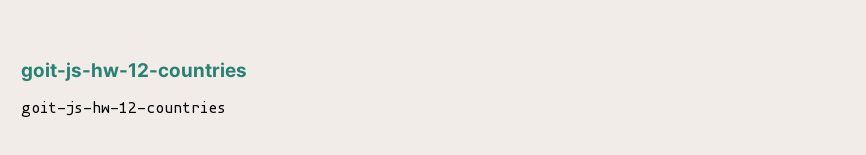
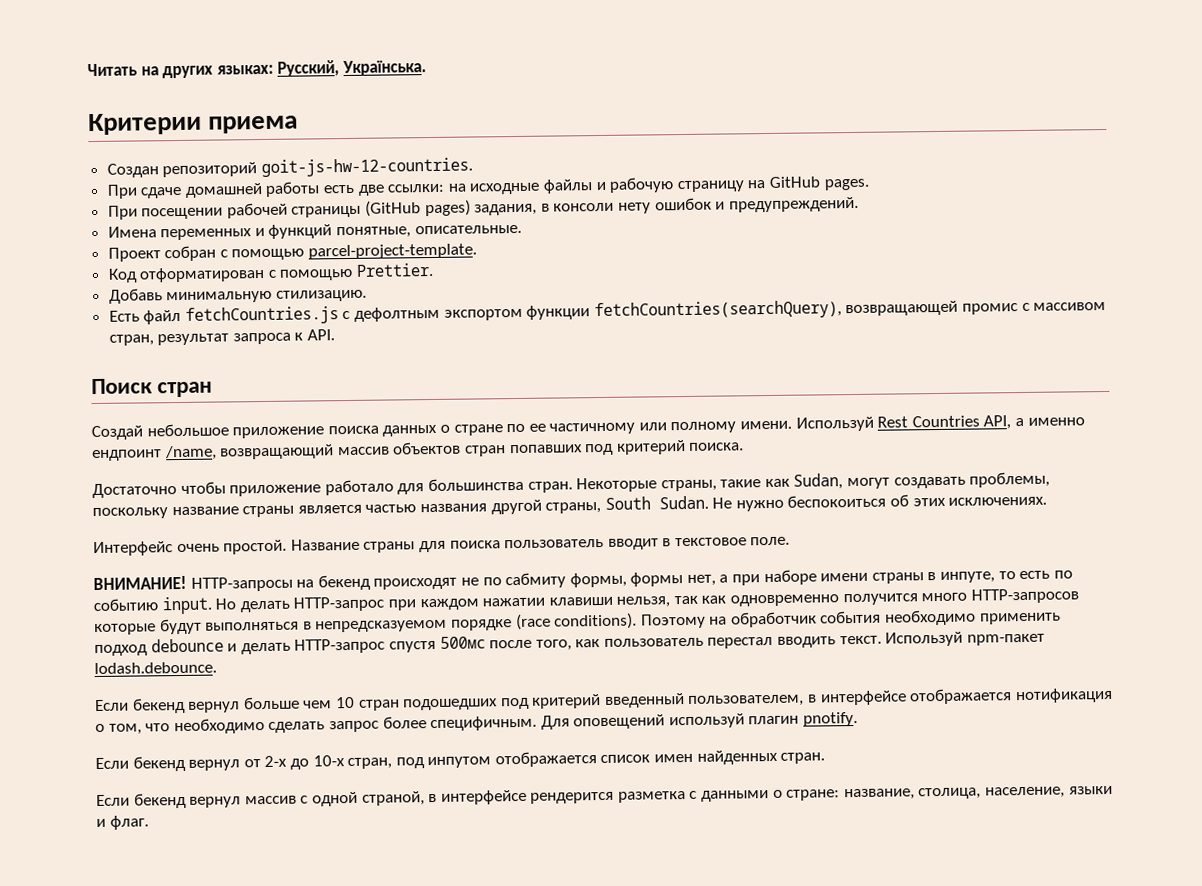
[21,62,247,82] [21,101,226,117] goit-js-hw-12-countries // goit-js-hw-12-countries -> [87,60,427,79] [88,112,299,136] [106,157,473,178] [106,176,870,199] [107,196,859,220] [107,224,522,241] [107,243,478,262] [107,262,435,283] [108,288,367,304] [108,300,1107,325] [108,329,336,346] [91,378,214,398] [91,415,1085,441] [92,440,745,462] [92,471,1051,499] [92,494,1048,520] [93,536,791,557] [93,569,1073,592] [93,588,1079,615] [94,609,1061,636] [94,631,1045,657] [94,661,217,675] [95,687,1113,714] [95,711,859,735] [95,749,826,772] [96,785,1113,809] [96,815,149,830] Читать на других языках: Русский, Українська. // Критерии приема // Создан репозиторий goit-js-hw-12-countries. // При сдаче домашней работы есть две ссылки: на исходные файлы и рабочую страницу на GitHub pages. // При посещении рабочей страницы (GitHub pages) задания, в консоли нету ошибок и предупреждений. // Имена переменных и функций понятные, описательные. // Проект собран с помощью parcel-project-template. // Код отформатирован с помощью Prettier. // Добавь минимальную стилизацию. // Есть файл fetchCountries.js с дефолтным экспортом функции fetchCountries(searchQuery), возвращающей промис с массивом стран, результат запроса к API. // Поиск стран // Создай небольшое приложение поиска данных о стране по ее частичному или полному имени. Используй Rest Countries API, а именно ендпоинт /name, возвращающий массив объектов стран попавших под критерий поиска. // Достаточно чтобы приложение работало для большинства стран. Некоторые страны, такие как Sudan, могут создавать проблемы, поскольку название страны является частью названия другой страны, South Sudan. Не нужно беспокоиться об этих исключениях. // Интерфейс очень простой. Название страны для поиска пользователь вводит в текстовое поле. // ВНИМАНИЕ! HTTP-запросы на бекенд происходят не по сабмиту формы, формы нет, а при наборе имени страны в инпуте, то есть по событию input. Но делать HTTP-запрос при каждом нажатии клавиши нельзя, так как одновременно получится много HTTP-запросов которые будут выполняться в непредсказуемом порядке (race conditions). Поэтому на обработчик события необходимо применить подход debounce и делать HTTP-запрос спустя 500мс после того, как пользователь перестал вводить текст. Используй npm-пакет lodash.debounce. // Если бекенд вернул больше чем 10 стран подошедших под критерий введенный пользователем, в интерфейсе отображается нотификация о том, что необходимо сделать запрос более специфичным. Для оповещений используй плагин pnotify. // Если бекенд вернул от 2-х до 10-х стран, под инпутом отображается список имен найденных стран. // Если бекенд вернул массив с одной страной, в интерфейсе рендерится разметка с данными о стране: название, столица, население, языки и флаг.

